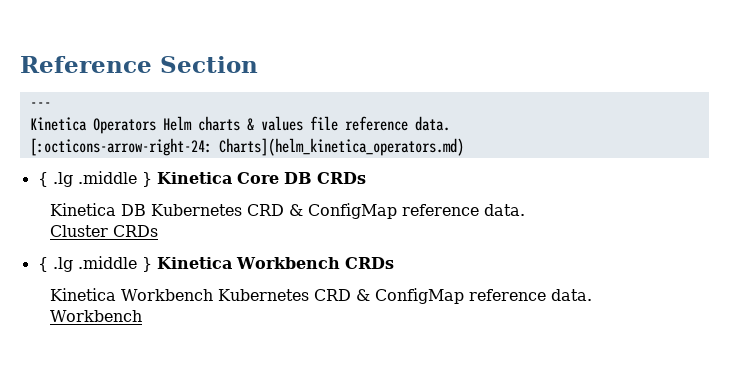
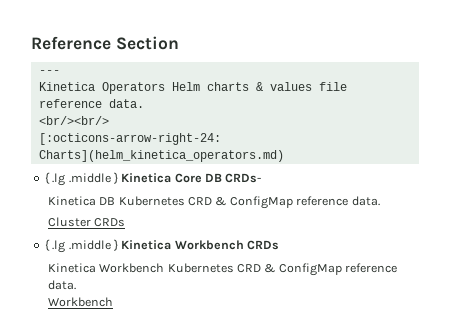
(450, 123) none -> [38,116,109,125] // <br/><br/>
[316,172,366,184] CRDs -> [225,173,262,183] CRDs-

